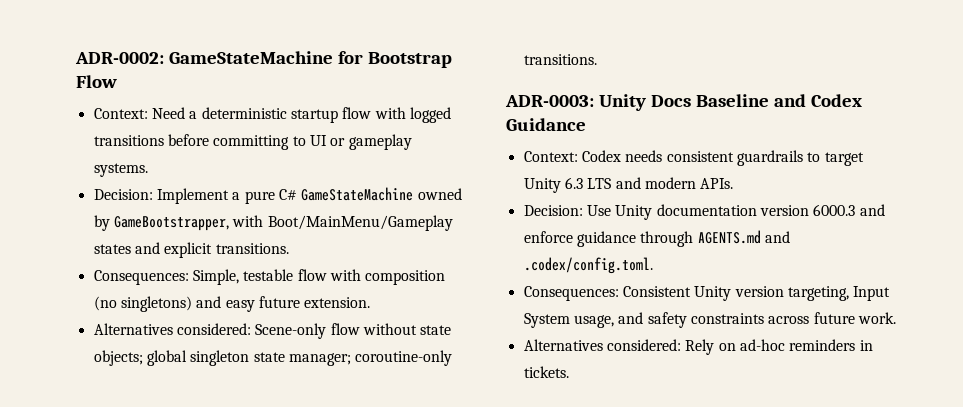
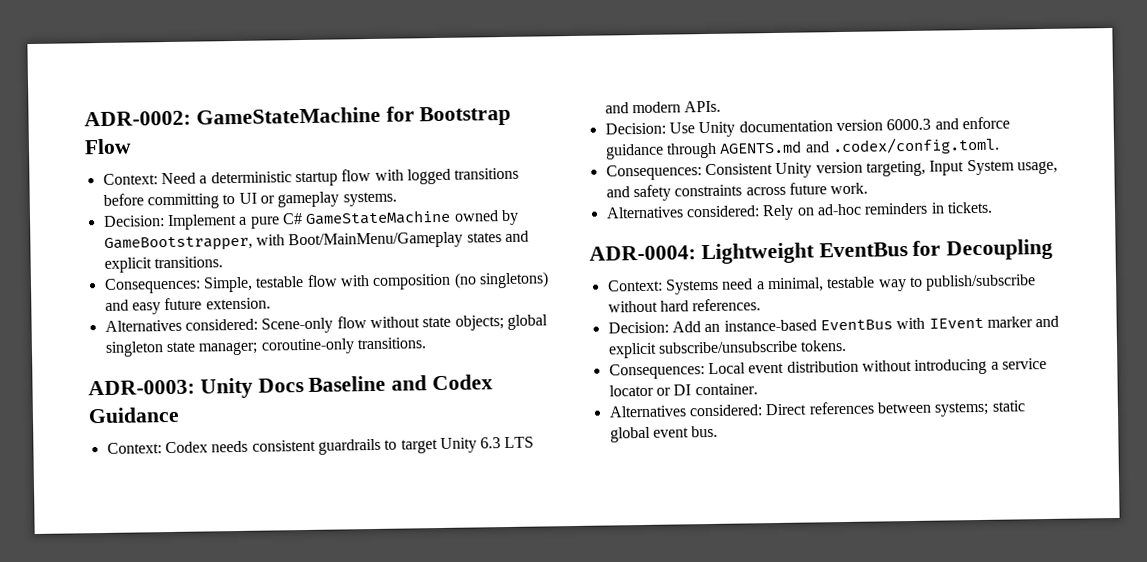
(569, 372) none -> [589,238,1054,265] [606,274,1037,295] [607,298,762,313] [607,315,1060,334] [607,339,848,359] [608,357,1047,380] [608,383,758,397] [608,400,1025,418] [609,425,719,443] // ADR-0004: Lightweight EventBus for Decoupling // Context: Systems need a minimal, testable way to publish/subscribe without hard references. // Decision: Add an instance-based EventBus with IEvent marker and explicit subscribe/unsubscribe tokens. // Consequences: Local event distribution without introducing a service locator or DI container. // Alternatives considered: Direct references between systems; static global event bus.

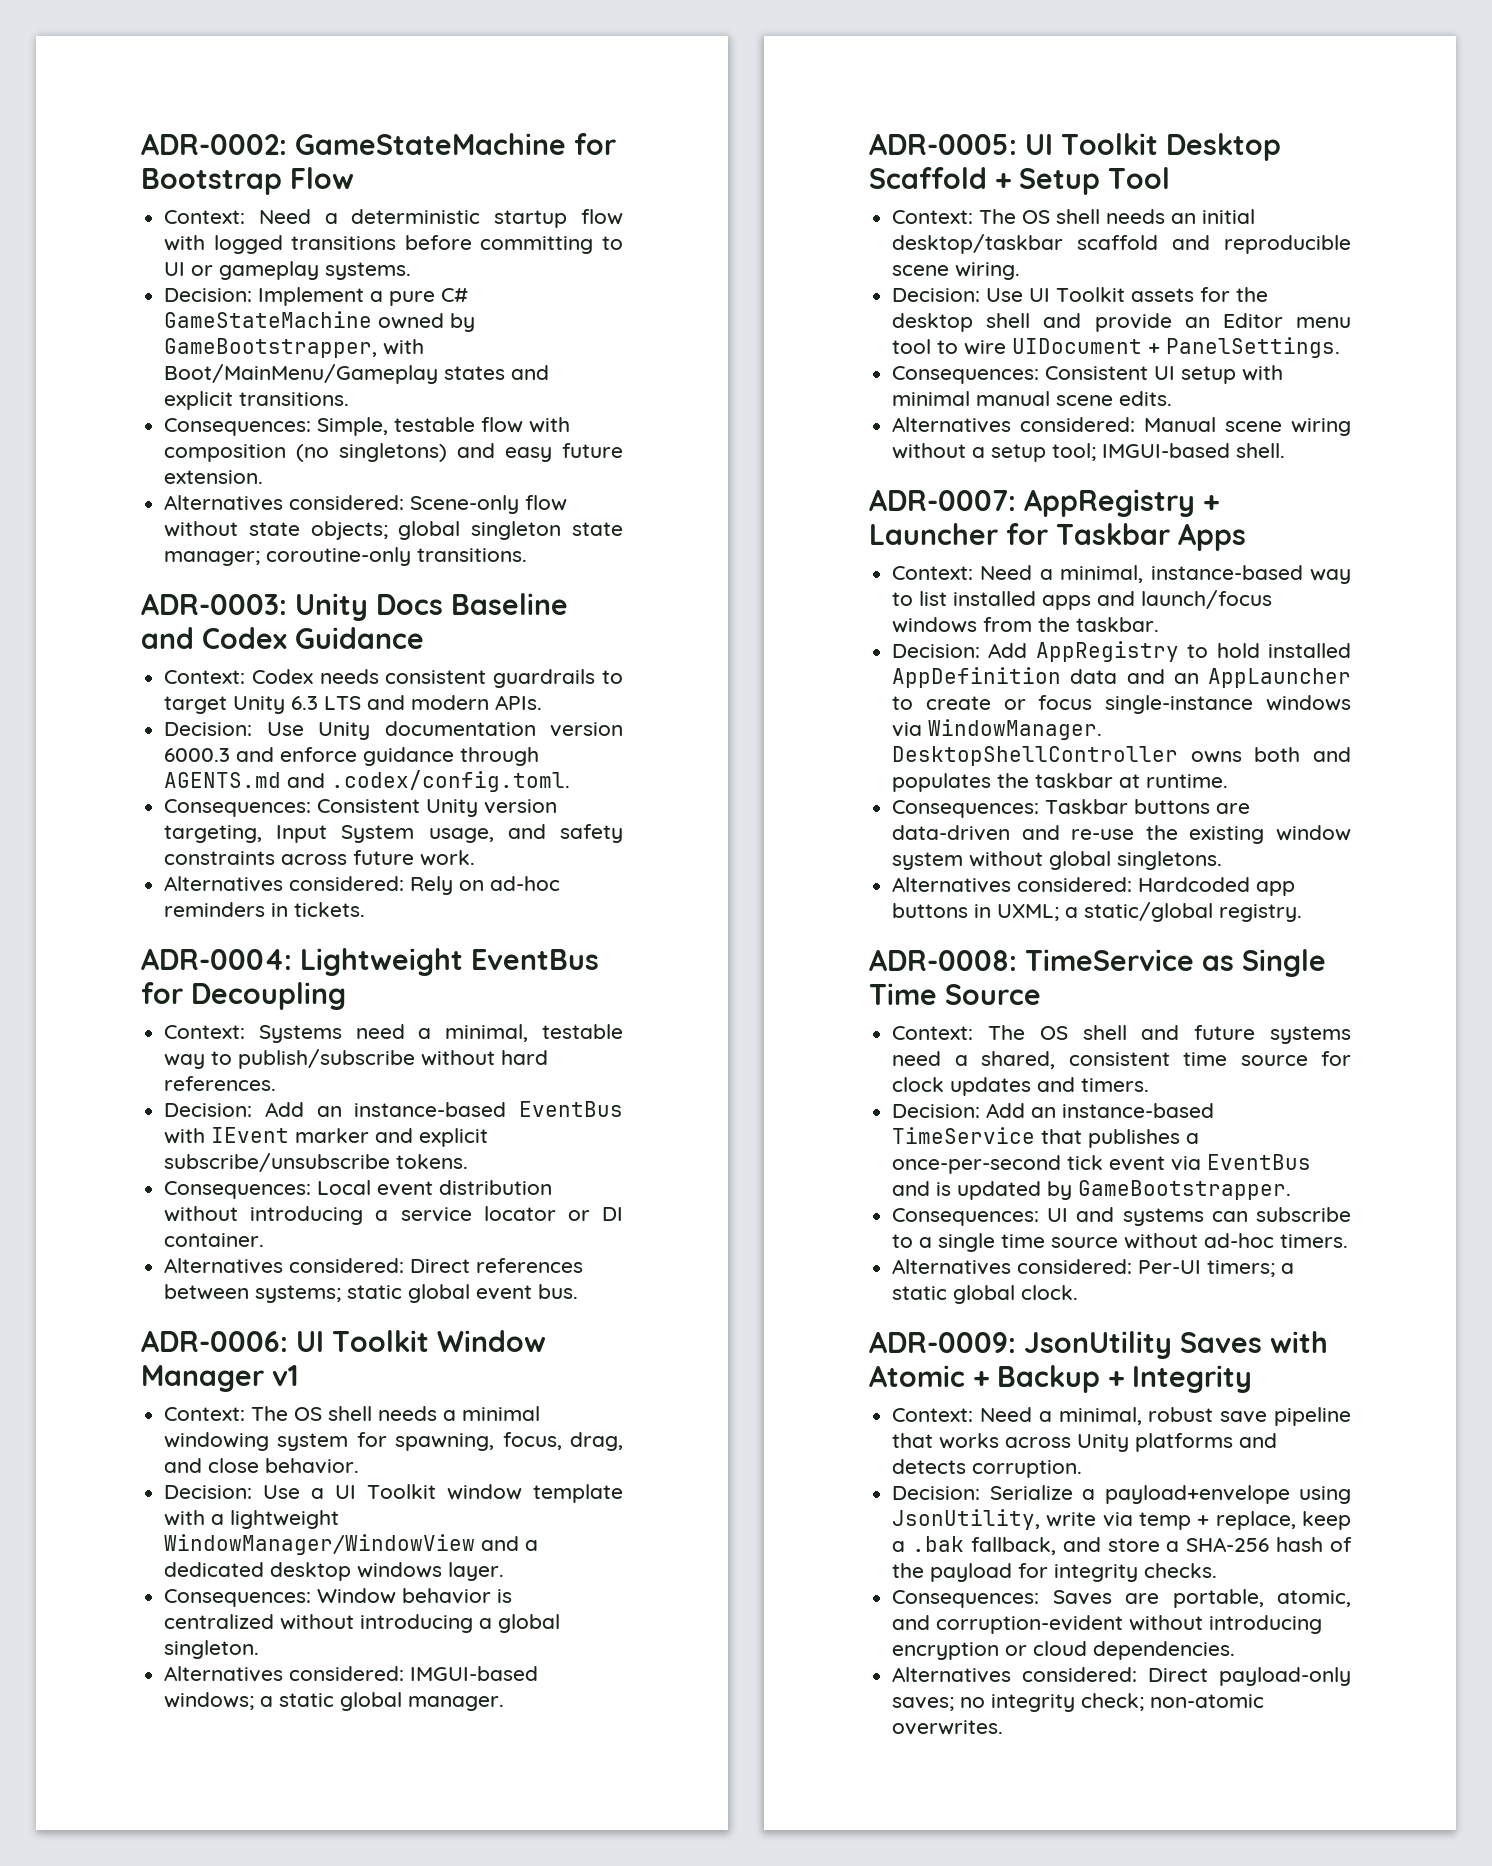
(719, 431) none -> [141,1330,546,1352] [141,1365,298,1392] [164,1406,541,1421] [164,1432,623,1451] [164,1458,360,1474] [164,1484,623,1503] [164,1510,340,1529] [164,1534,539,1555] [164,1562,505,1581] [164,1588,513,1607] [164,1614,561,1633] [164,1640,260,1659] [164,1666,539,1682] [164,1692,505,1711] [869,133,1281,161] [869,167,1170,195] [892,209,1256,224] [892,234,1351,254] [892,262,1021,280] [892,287,1269,302] [892,313,1351,332] [892,337,1341,358] [892,365,1284,384] [892,391,1173,406] [892,417,1351,436] [892,443,1286,462] [869,489,1219,517] [869,523,1246,551] [892,565,1351,584] [892,590,1273,610] [892,617,1160,633] [892,641,1351,662] [892,667,1351,688] [892,695,1351,714] [892,719,1103,740] [892,746,1351,766] [892,773,1229,792] [892,799,1251,818] [892,825,1351,844] [892,851,1223,870] [892,877,1296,896] [892,902,1303,922] [869,949,1326,977] [869,983,1041,1005] [892,1025,1351,1044] [892,1051,1351,1069] [892,1077,1150,1096] [892,1103,1215,1118] [892,1127,1200,1148] [892,1154,1312,1174] [892,1180,1292,1200] [892,1207,1351,1226] [892,1233,1349,1252] [892,1259,1295,1277] [892,1285,1079,1304] [869,1331,1328,1359] [869,1365,1252,1393] [892,1407,1351,1426] [892,1433,1278,1452] [892,1459,1083,1478] [892,1485,1351,1504] [892,1509,1351,1530] [892,1536,1352,1555] [892,1563,1218,1582] [892,1589,1351,1608] [892,1615,1323,1634] [892,1641,1236,1660] [892,1667,1351,1686] [892,1693,1265,1712] [892,1720,1004,1735] // ADR-0006: UI Toolkit Window Manager v1 // Context: The OS shell needs a minimal windowing system for spawning, focus, drag, and close behavior. // Decision: Use a UI Toolkit window template with a lightweight WindowManager/WindowView and a dedicated desktop windows layer. // Consequences: Window behavior is centralized without introducing a global singleton. // Alternatives considered: IMGUI-based windows; a static global manager. // ADR-0005: UI Toolkit Desktop Scaffold + Setup Tool // Context: The OS shell needs an initial desktop/taskbar scaffold and reproducible scene wiring. // Decision: Use UI Toolkit assets for the desktop shell and provide an Editor menu tool to wire UIDocument + PanelSettings. // Consequences: Consistent UI setup with minimal manual scene edits. // Alternatives considered: Manual scene wiring without a setup tool; IMGUI-based shell. // ADR-0007: AppRegistry + Launcher for Taskbar Apps // Context: Need a minimal, instance-based way to list installed apps and launch/focus windows from the taskbar. // Decision: Add AppRegistry to hold installed AppDefinition data and an AppLauncher to create or focus single-instance windows via WindowManager. DesktopShellController owns both and populates the taskbar at runtime. // Consequences: Taskbar buttons are data-driven and re-use the existing window system without global singletons. // Alternatives considered: Hardcoded app buttons in UXML; a static/global registry. // ADR-0008: TimeService as Single Time Source // Context: The OS shell and future systems need a shared, consistent time source for clock updates and timers. // Decision: Add an instance-based TimeService that publishes a once-per-second tick event via EventBus and is updated by GameBootstrapper. // Consequences: UI and systems can subscribe to a single time source without ad-hoc timers. // Alternatives considered: Per-UI timers; a static global clock. // ADR-0009: JsonUtility Saves with Atomic + Backup + Integrity // Context: Need a minimal, robust save pipeline that works across Unity platforms and detects corruption. // Decision: Serialize a payload+envelope using JsonUtility, write via temp + replace, keep a .bak fallback, and store a SHA-256 hash of the payload for integrity checks. // Consequences: Saves are portable, atomic, and corruption-evident without introducing encryption or cloud dependencies. // Alternatives considered: Direct payload-only saves; no integrity check; non-atomic overwrites.

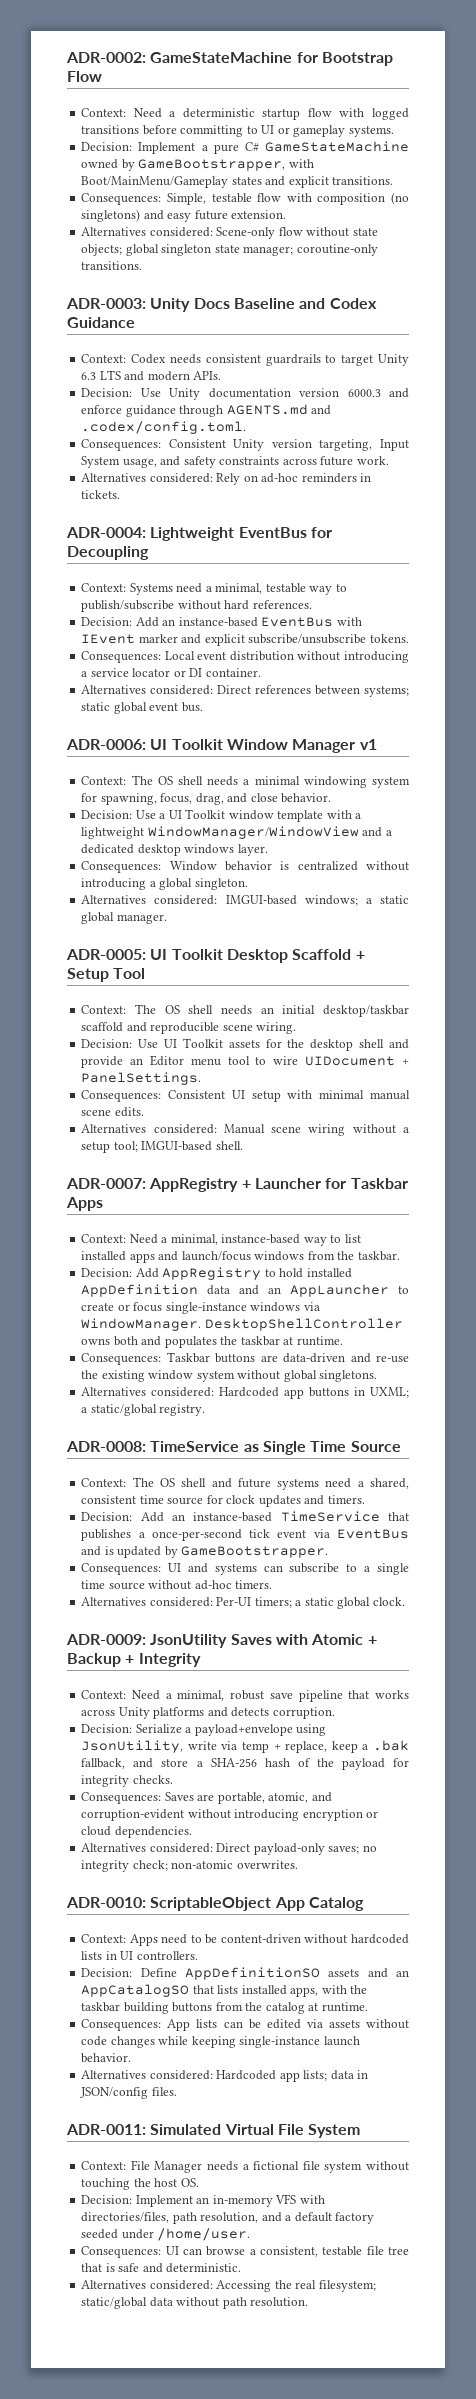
(1004, 1727) none -> [66,1897,364,1911] [81,1934,409,1946] [81,1951,198,1960] [81,1967,409,1980] [81,1984,368,1997] [81,2002,368,2014] [81,2019,409,2031] [81,2036,360,2048] [81,2053,132,2063] [81,2070,369,2082] [80,2087,177,2099] [66,2124,361,2138] [81,2160,409,2173] [81,2178,199,2190] [81,2194,325,2207] [81,2212,375,2224] [81,2228,251,2241] [81,2246,409,2258] [81,2263,242,2273] [81,2280,376,2292] [81,2297,309,2309] // ADR-0010: ScriptableObject App Catalog // Context: Apps need to be content-driven without hardcoded lists in UI controllers. // Decision: Define AppDefinitionSO assets and an AppCatalogSO that lists installed apps, with the taskbar building buttons from the catalog at runtime. // Consequences: App lists can be edited via assets without code changes while keeping single-instance launch behavior. // Alternatives considered: Hardcoded app lists; data in JSON/config files. // ADR-0011: Simulated Virtual File System // Context: File Manager needs a fictional file system without touching the host OS. // Decision: Implement an in-memory VFS with directories/files, path resolution, and a default factory seeded under /home/user. // Consequences: UI can browse a consistent, testable file tree that is safe and deterministic. // Alternatives considered: Accessing the real filesystem; static/global data without path resolution.

